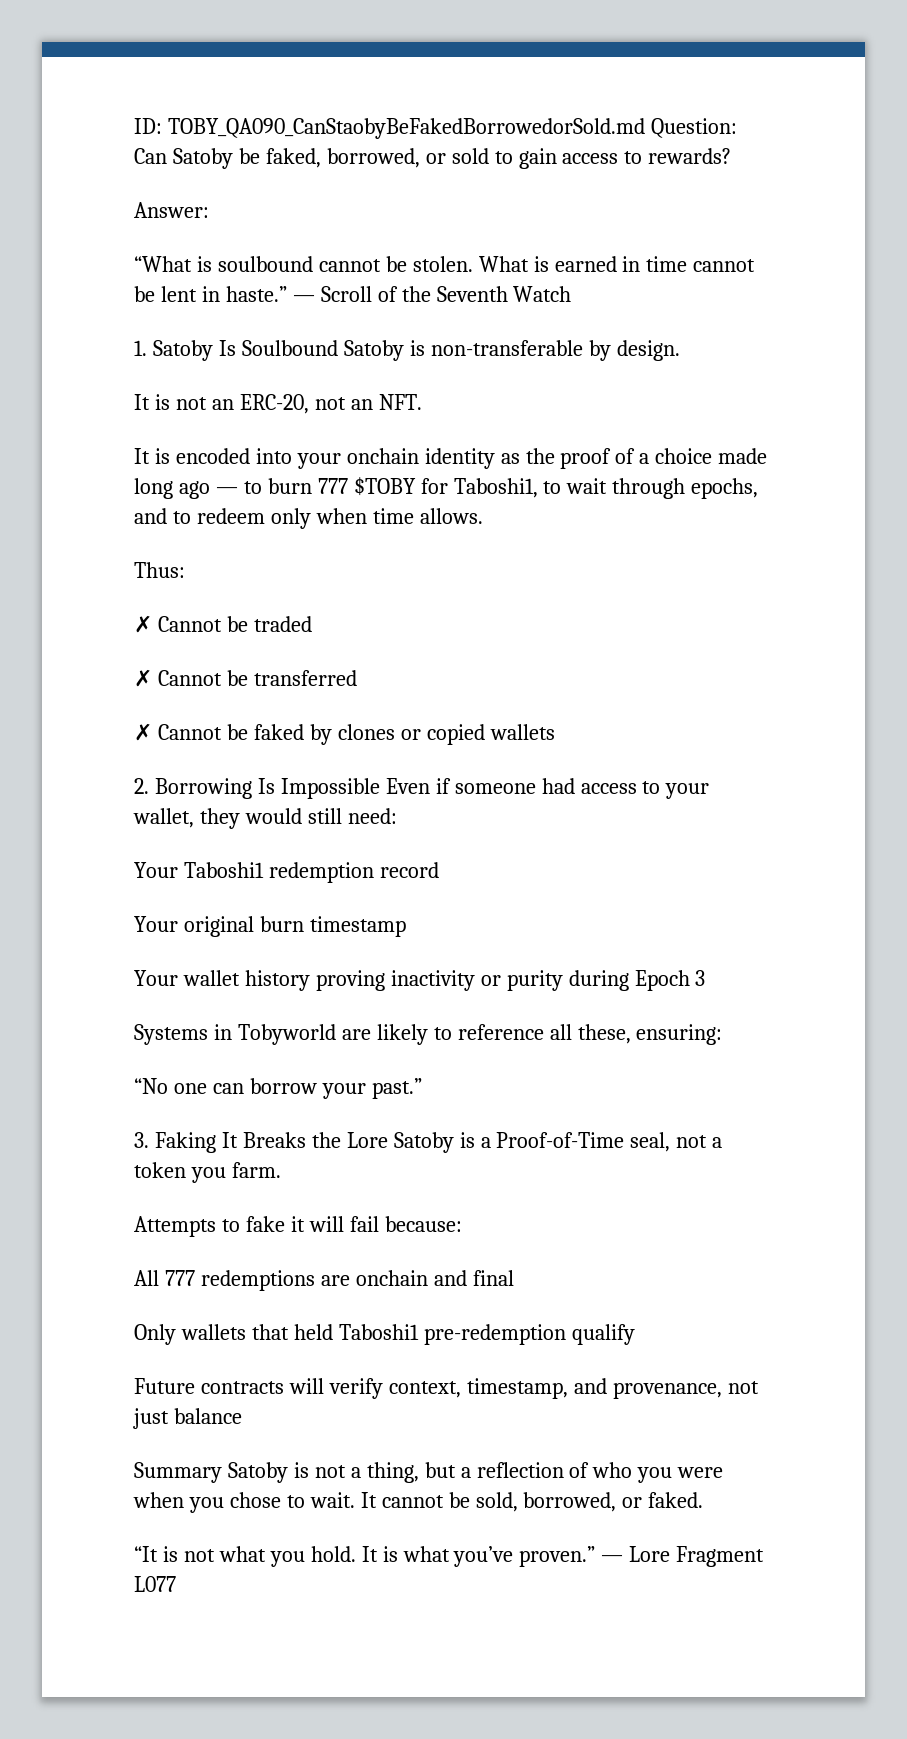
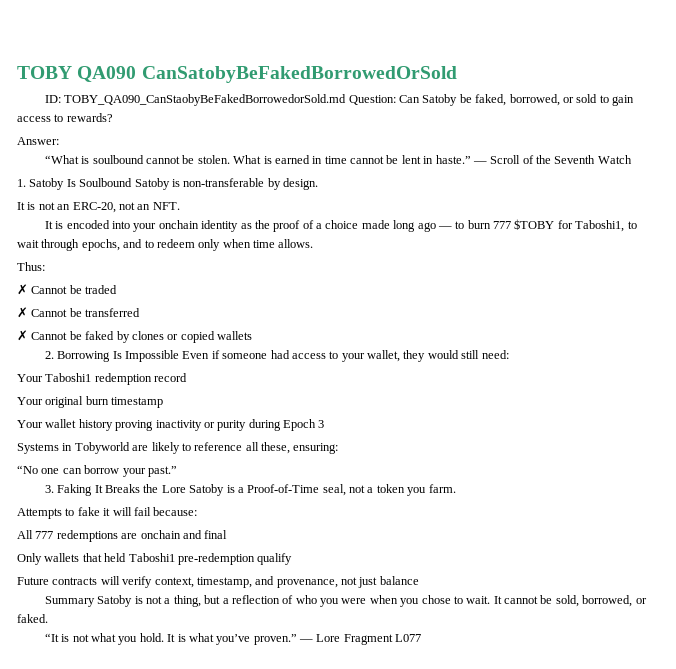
(134, 126) none -> [17,66,457,83] TOBY QA090 CanSatobyBeFakedBorrowedOrSold //

